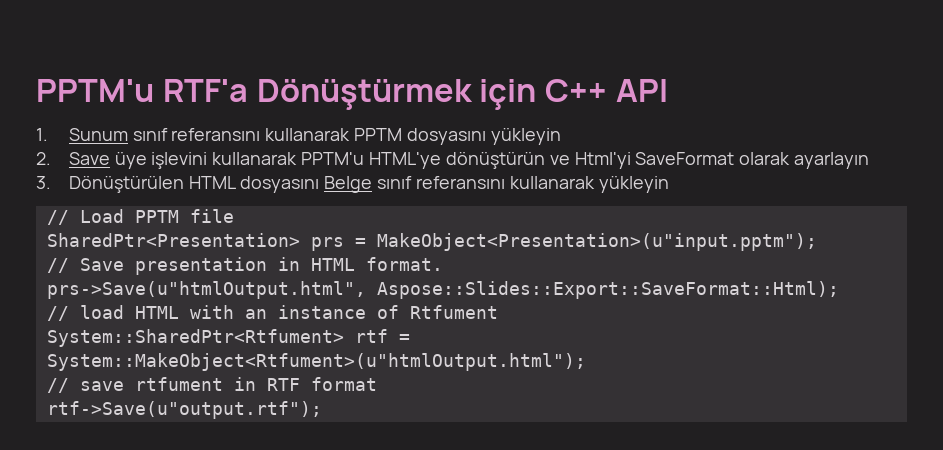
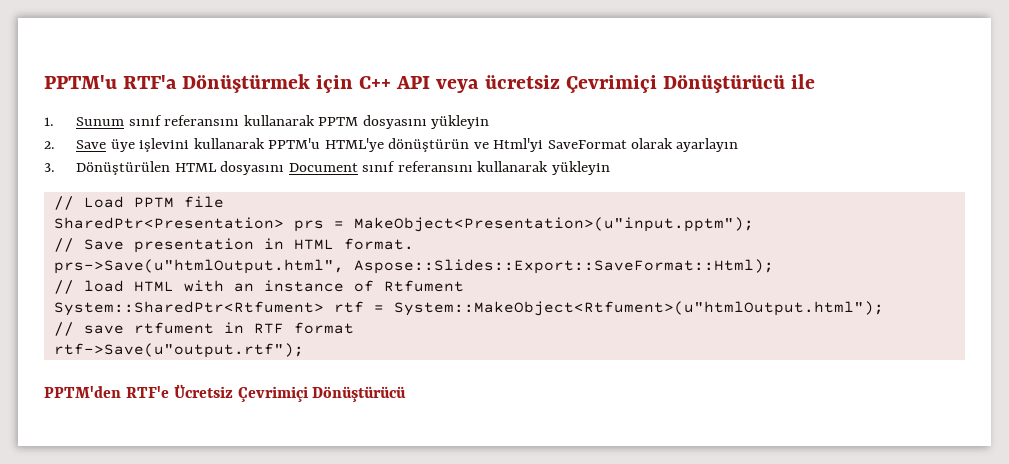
(668, 90) none -> [436,74,815,93] veya ücretsiz Çevrimiçi Dönüştürücü ile
[324,176,373,193] Belge -> [288,163,358,172] Document
(322, 410) none -> [44,384,407,402] // PPTM'den RTF'e Ücretsiz Çevrimiçi Dönüştürücü

